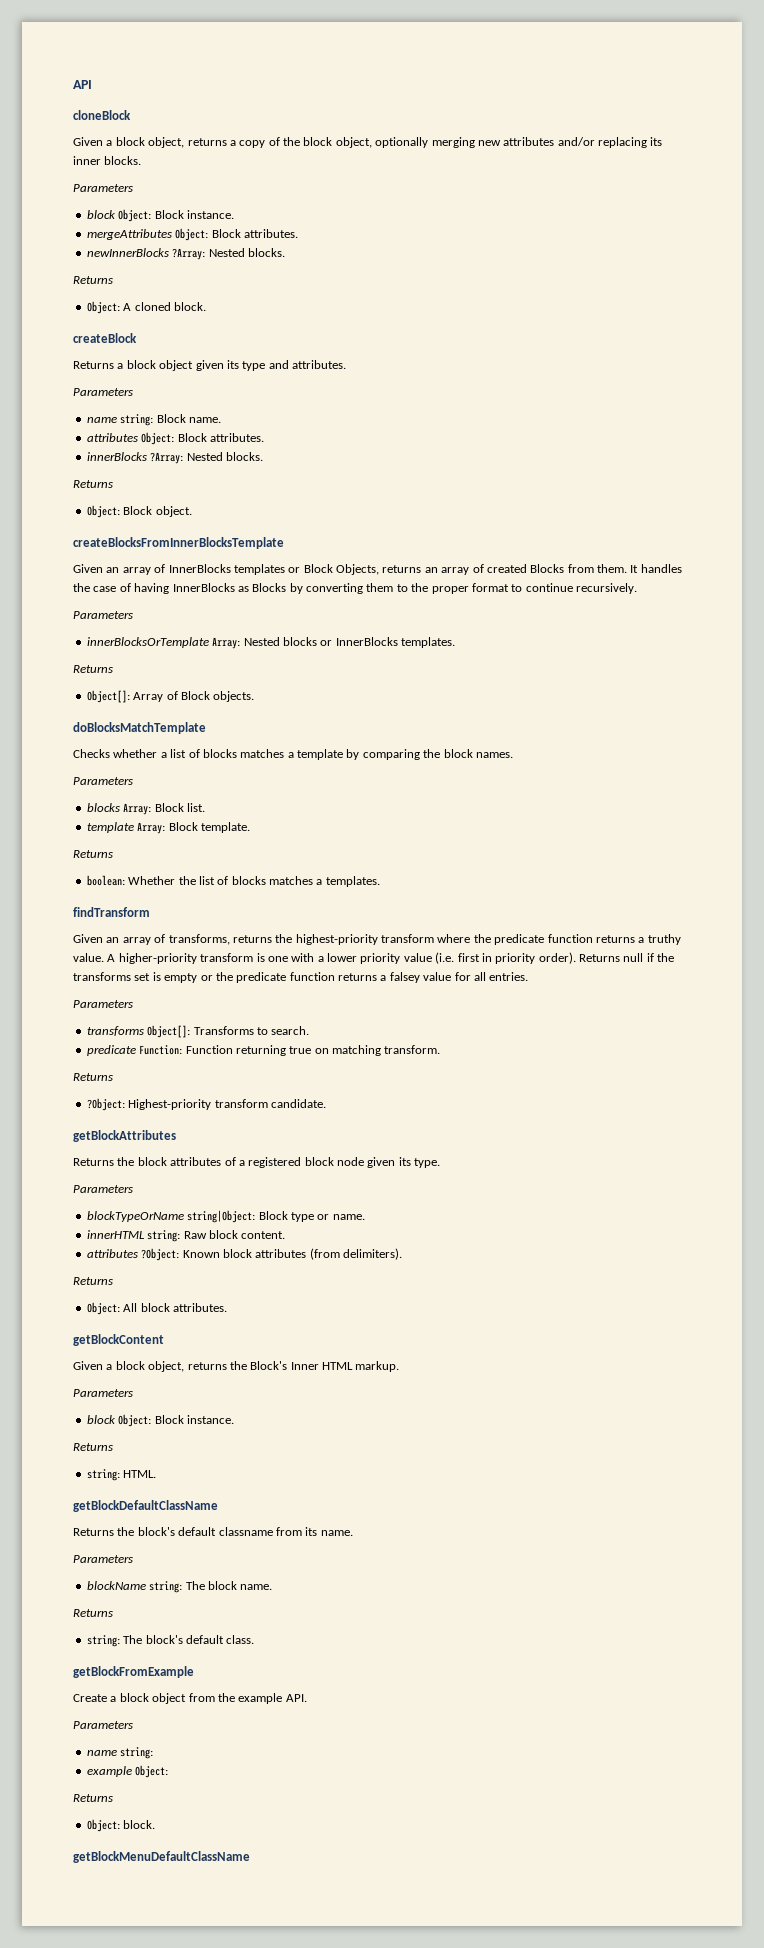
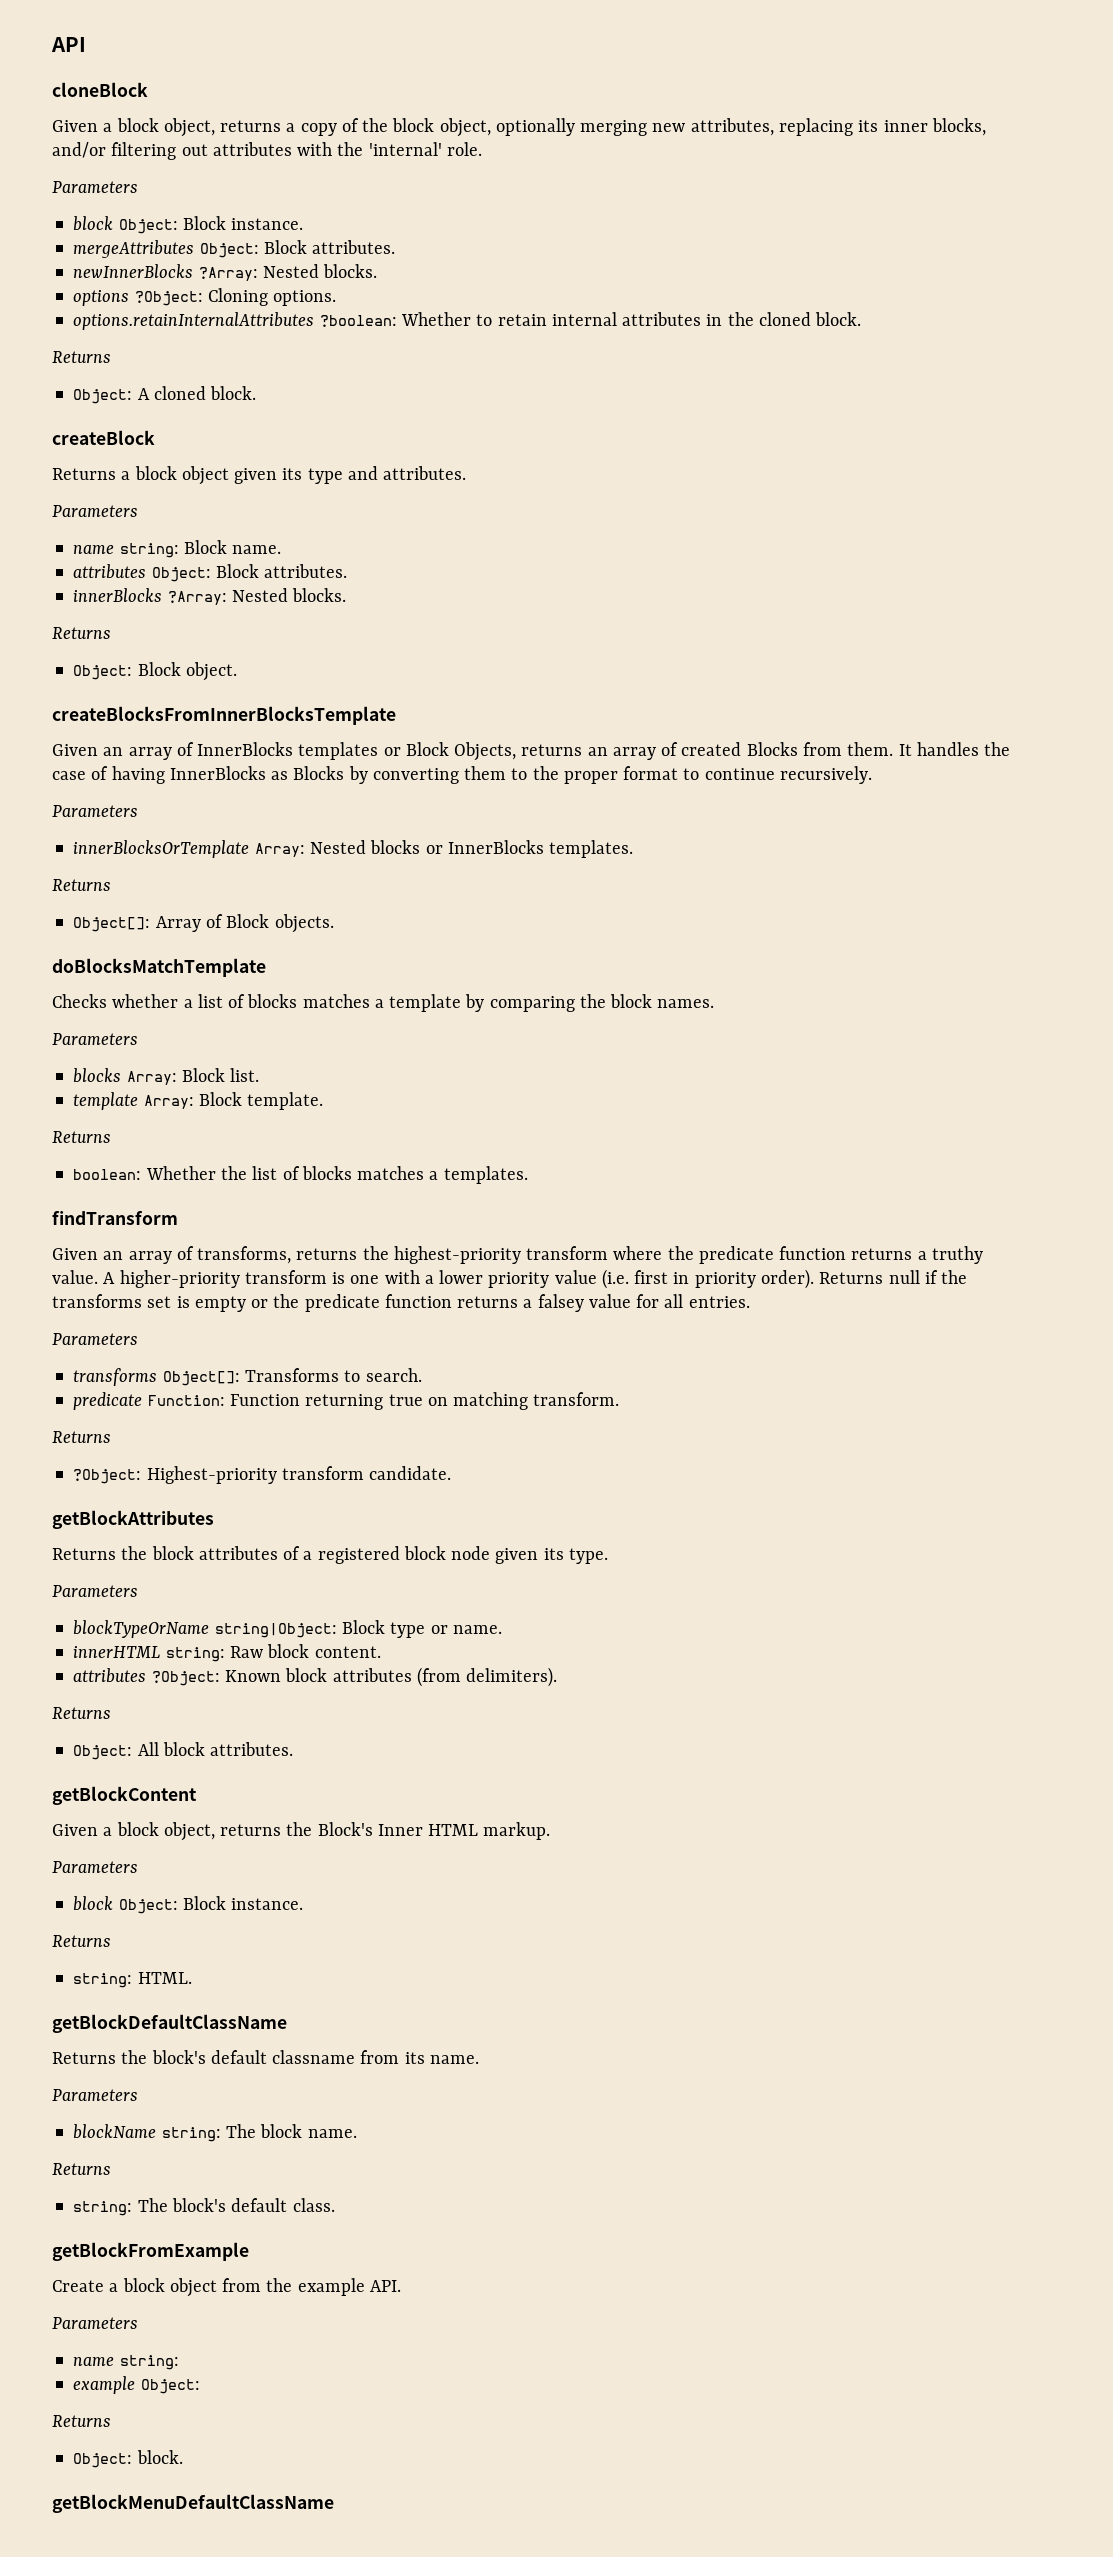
[503,137,595,146] attributes and/or -> [690,118,774,136] attributes,
[104,156,142,165] blocks. -> [931,118,986,136] [52,142,482,160] blocks, and/or filtering out attributes with the 'internal' role.
(285, 252) none -> [73,288,337,306] [73,312,862,330] // options ?Object: Cloning options. // options.retainInternalAttributes ?boolean: Whether to retain internal attributes in the cloned block.

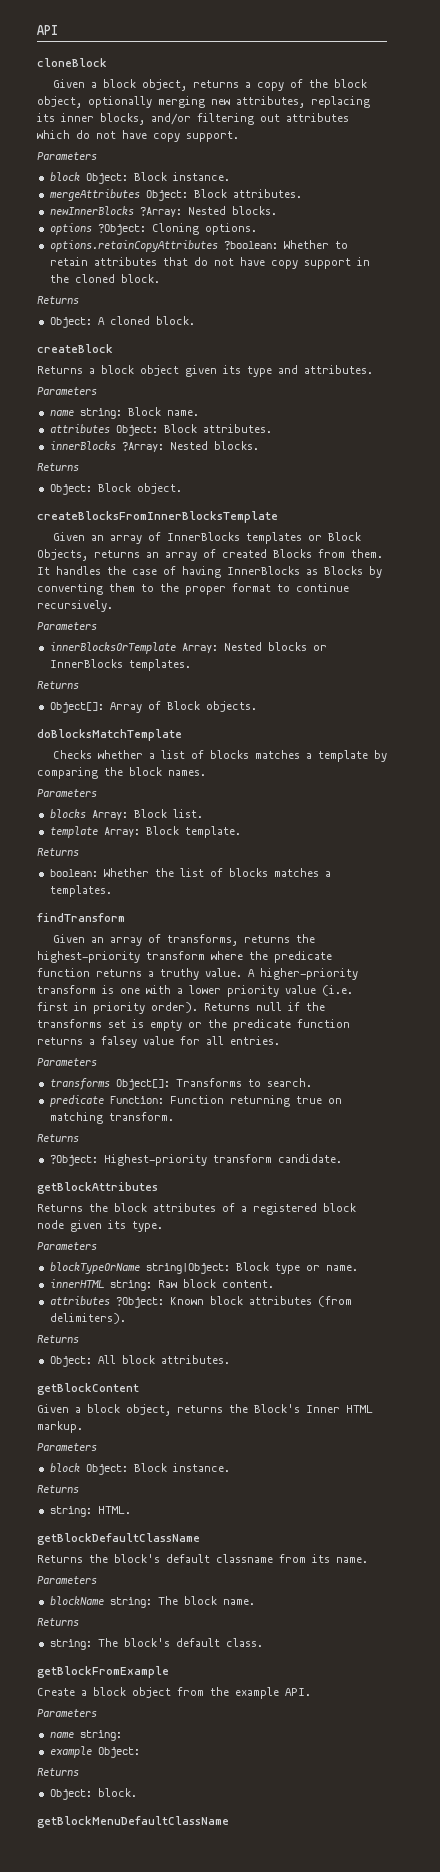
[297,142,482,156] with the 'internal' role. -> [37,130,239,142] which do not have copy support.
[73,312,315,330] options.retainInternalAttributes -> [49,240,218,252] options.retainCopyAttributes
[551,312,702,326] internal attributes -> [93,257,351,269] attributes that do not have copy support

